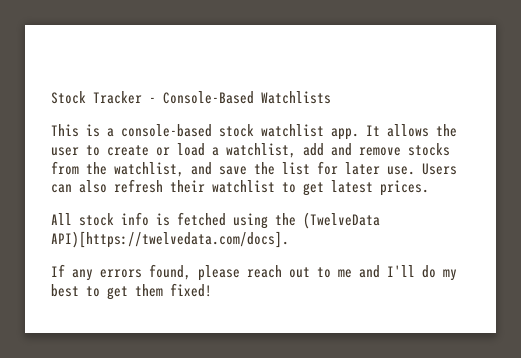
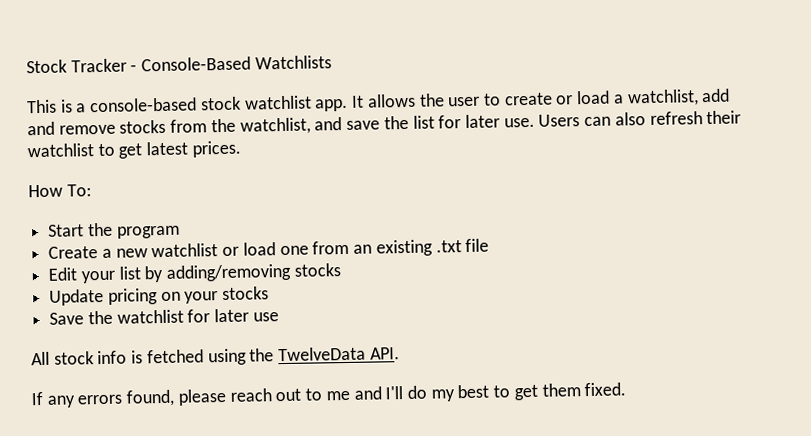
(429, 188) none -> [28,184,92,198] [48,222,180,239] [48,238,490,259] [48,263,341,284] [49,286,270,306] [49,308,279,325] // How To: // Start the program // Create a new watchlist or load one from an existing .txt file // Edit your list by adding/removing stocks // Update pricing on your stocks // Save the watchlist for later use
[303,212,380,229] [51,231,289,248] (TwelveData API)[https://twelvedata.com/docs]. -> [278,346,400,362] TwelveData API.
[170,283,212,297] fixed! -> [584,382,627,397] fixed.

